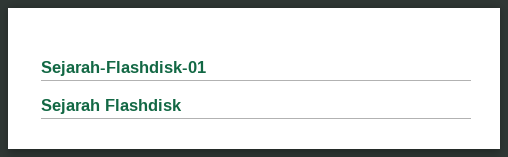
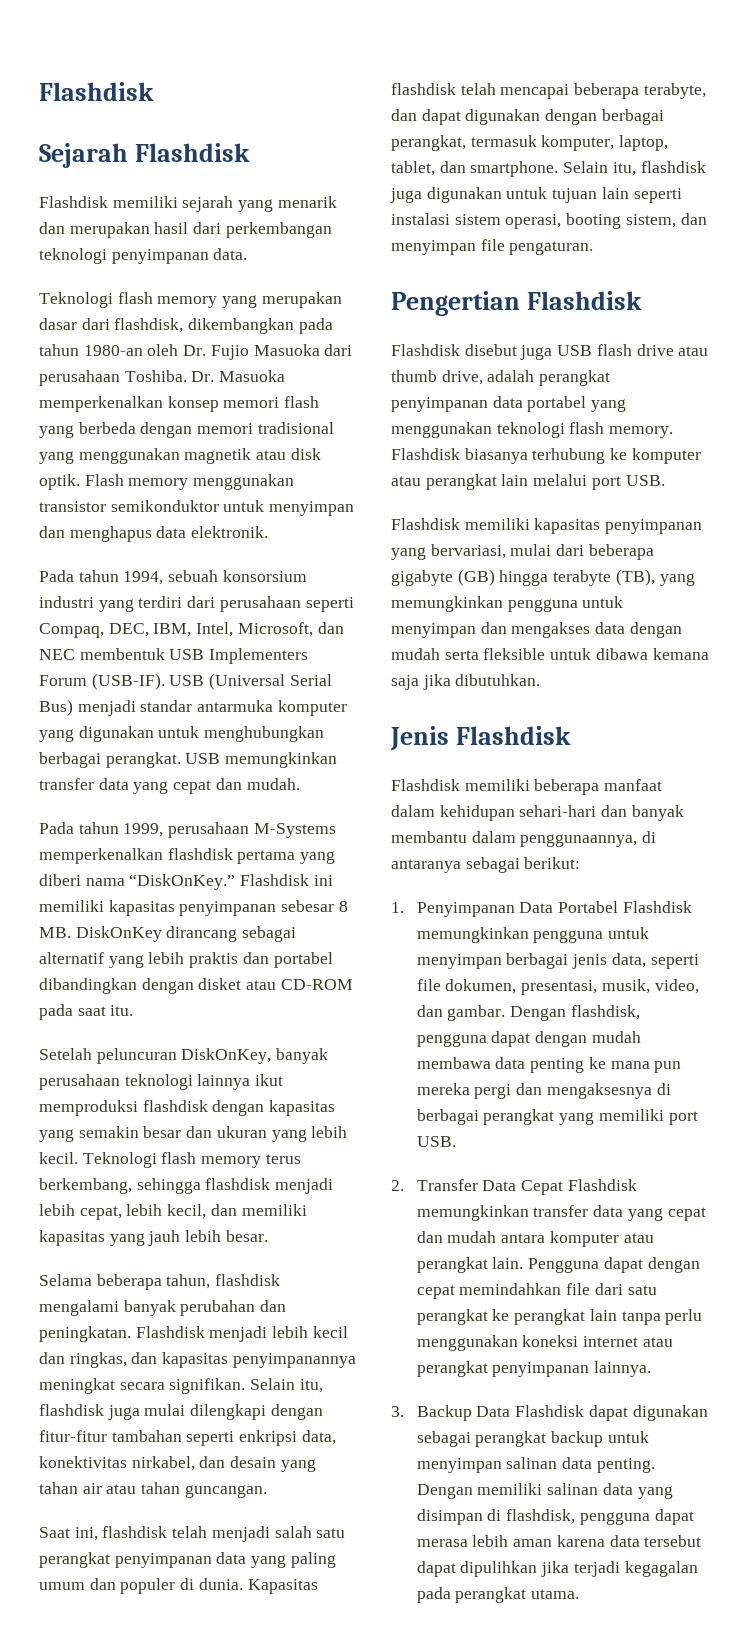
[41,61,206,76] Sejarah-Flashdisk-01 -> [39,82,154,101] Flashdisk
(182, 105) none -> [39,196,337,212] [39,222,332,238] [39,248,248,264] [39,292,342,308] [39,318,333,334] [39,344,353,360] [39,370,286,386] [39,396,320,412] [39,422,334,438] [39,448,321,464] [39,474,295,490] [39,500,355,516] [39,526,269,542] [39,570,307,585] [39,596,354,612] [39,622,344,638] [39,648,309,664] [39,673,332,690] [39,699,347,716] [39,726,325,742] [39,752,338,768] [39,778,300,794] [39,822,336,838] [39,848,336,864] [39,874,333,890] [39,900,348,916] [39,926,297,942] [39,952,333,968] [39,978,353,994] [39,1004,134,1020] [39,1048,329,1064] [39,1074,284,1090] [39,1100,336,1116] [39,1126,348,1142] [39,1152,301,1168] [39,1178,334,1194] [39,1204,307,1220] [39,1230,268,1246] [39,1274,281,1290] [39,1300,287,1316] [39,1326,348,1342] [39,1352,356,1368] [39,1378,323,1394] [39,1404,323,1420] [39,1430,336,1446] [39,1456,316,1472] [39,1482,267,1498] [39,1526,346,1542] [39,1552,336,1568] [39,1578,318,1594] [391,83,706,99] [391,109,664,125] [391,135,669,151] [391,161,706,177] [390,187,682,203] [391,213,707,229] [391,239,594,255] [391,291,643,316] [391,344,709,360] [391,370,611,386] [391,396,627,412] [391,422,674,438] [391,448,701,464] [391,474,665,490] [391,518,703,534] [391,544,654,560] [391,569,695,586] [391,596,624,612] [391,622,682,638] [391,648,709,660] [391,674,541,690] [390,726,572,751] [391,779,663,795] [391,805,684,821] [391,831,657,847] [391,857,581,873] [391,901,692,917] [416,927,650,943] [416,953,699,969] [416,979,699,995] [416,1005,640,1021] [416,1031,641,1047] [416,1057,682,1073] [416,1083,671,1099] [416,1109,698,1125] [416,1136,456,1147] [391,1179,637,1195] [416,1205,706,1221] [416,1231,654,1247] [416,1257,700,1273] [416,1283,657,1299] [416,1309,703,1325] [416,1335,673,1351] [416,1361,652,1377] [391,1405,708,1421] [416,1431,649,1447] [416,1457,655,1473] [416,1483,673,1499] [416,1509,694,1525] [416,1535,702,1547] [416,1561,698,1577] [416,1587,580,1603] // Flashdisk memiliki sejarah yang menarik dan merupakan hasil dari perkembangan teknologi penyimpanan data. // Teknologi flash memory yang merupakan dasar dari flashdisk, dikembangkan pada tahun 1980-an oleh Dr. Fujio Masuoka dari perusahaan Toshiba. Dr. Masuoka memperkenalkan konsep memori flash yang berbeda dengan memori tradisional yang menggunakan magnetik atau disk optik. Flash memory menggunakan transistor semikonduktor untuk menyimpan dan menghapus data elektronik. // Pada tahun 1994, sebuah konsorsium industri yang terdiri dari perusahaan seperti Compaq, DEC, IBM, Intel, Microsoft, dan NEC membentuk USB Implementers Forum (USB-IF). USB (Universal Serial Bus) menjadi standar antarmuka komputer yang digunakan untuk menghubungkan berbagai perangkat. USB memungkinkan transfer data yang cepat dan mudah. // Pada tahun 1999, perusahaan M-Systems memperkenalkan flashdisk pertama yang diberi nama “DiskOnKey.” Flashdisk ini memiliki kapasitas penyimpanan sebesar 8 MB. DiskOnKey dirancang sebagai alternatif yang lebih praktis dan portabel dibandingkan dengan disket atau CD-ROM pada saat itu. // Setelah peluncuran DiskOnKey, banyak perusahaan teknologi lainnya ikut memproduksi flashdisk dengan kapasitas yang semakin besar dan ukuran yang lebih kecil. Teknologi flash memory terus berkembang, sehingga flashdisk menjadi lebih cepat, lebih kecil, dan memiliki kapasitas yang jauh lebih besar. // Selama beberapa tahun, flashdisk mengalami banyak perubahan dan peningkatan. Flashdisk menjadi lebih kecil dan ringkas, dan kapasitas penyimpanannya meningkat secara signifikan. Selain itu, flashdisk juga mulai dilengkapi dengan fitur-fitur tambahan seperti enkripsi data, konektivitas nirkabel, dan desain yang tahan air atau tahan guncangan. // Saat ini, flashdisk telah menjadi salah satu perangkat penyimpanan data yang paling umum dan populer di dunia. Kapasitas flashdisk telah mencapai beberapa terabyte, dan dapat digunakan dengan berbagai perangkat, termasuk komputer, laptop, tablet, dan smartphone. Selain itu, flashdisk juga digunakan untuk tujuan lain seperti instalasi sistem operasi, booting sistem, dan menyimpan file pengaturan. // Pengertian Flashdisk // Flashdisk disebut juga USB flash drive atau thumb drive, adalah perangkat penyimpanan data portabel yang menggunakan teknologi flash memory. Flashdisk biasanya terhubung ke komputer atau perangkat lain melalui port USB. // Flashdisk memiliki kapasitas penyimpanan yang bervariasi, mulai dari beberapa gigabyte (GB) hingga terabyte (TB), yang memungkinkan pengguna untuk menyimpan dan mengakses data dengan mudah serta fleksible untuk dibawa kemana saja jika dibutuhkan. // Jenis Flashdisk // Flashdisk memiliki beberapa manfaat dalam kehidupan sehari-hari dan banyak membantu dalam penggunaannya, di antaranya sebagai berikut: // 1. Penyimpanan Data Portabel Flashdisk memungkinkan pengguna untuk menyimpan berbagai jenis data, seperti file dokumen, presentasi, musik, video, dan gambar. Dengan flashdisk, pengguna dapat dengan mudah membawa data penting ke mana pun mereka pergi dan mengaksesnya di berbagai perangkat yang memiliki port USB. // 2. Transfer Data Cepat Flashdisk memungkinkan transfer data yang cepat dan mudah antara komputer atau perangkat lain. Pengguna dapat dengan cepat memindahkan file dari satu perangkat ke perangkat lain tanpa perlu menggunakan koneksi internet atau perangkat penyimpanan lainnya. // 3. Backup Data Flashdisk dapat digunakan sebagai perangkat backup untuk menyimpan salinan data penting. Dengan memiliki salinan data yang disimpan di flashdisk, pengguna dapat merasa lebih aman karena data tersebut dapat dipulihkan jika terjadi kegagalan pada perangkat utama.

